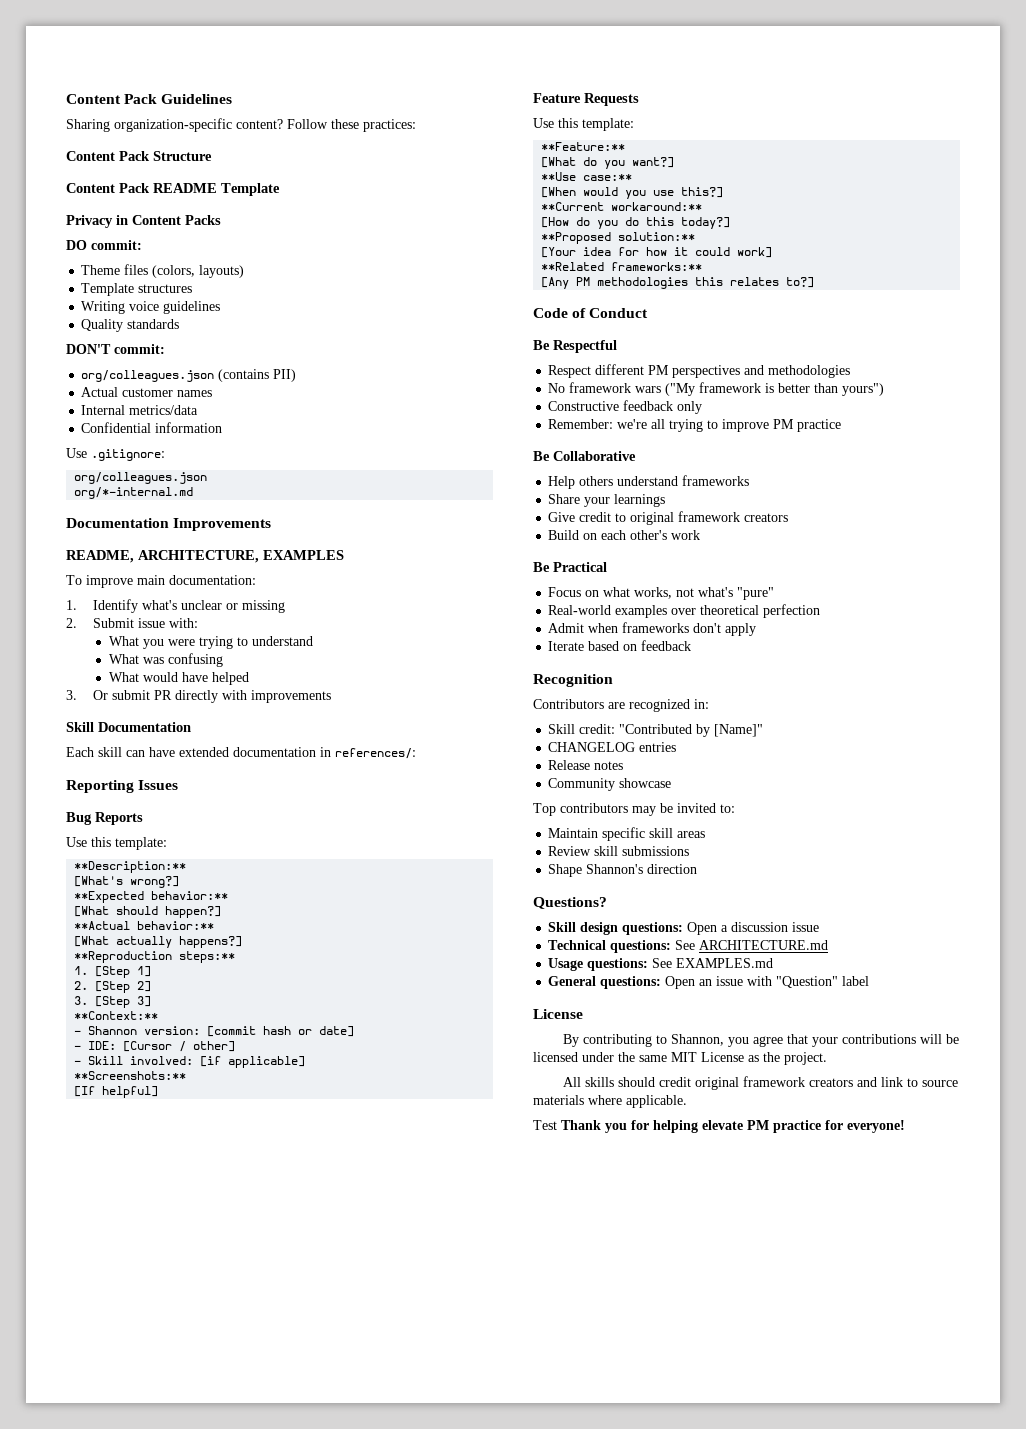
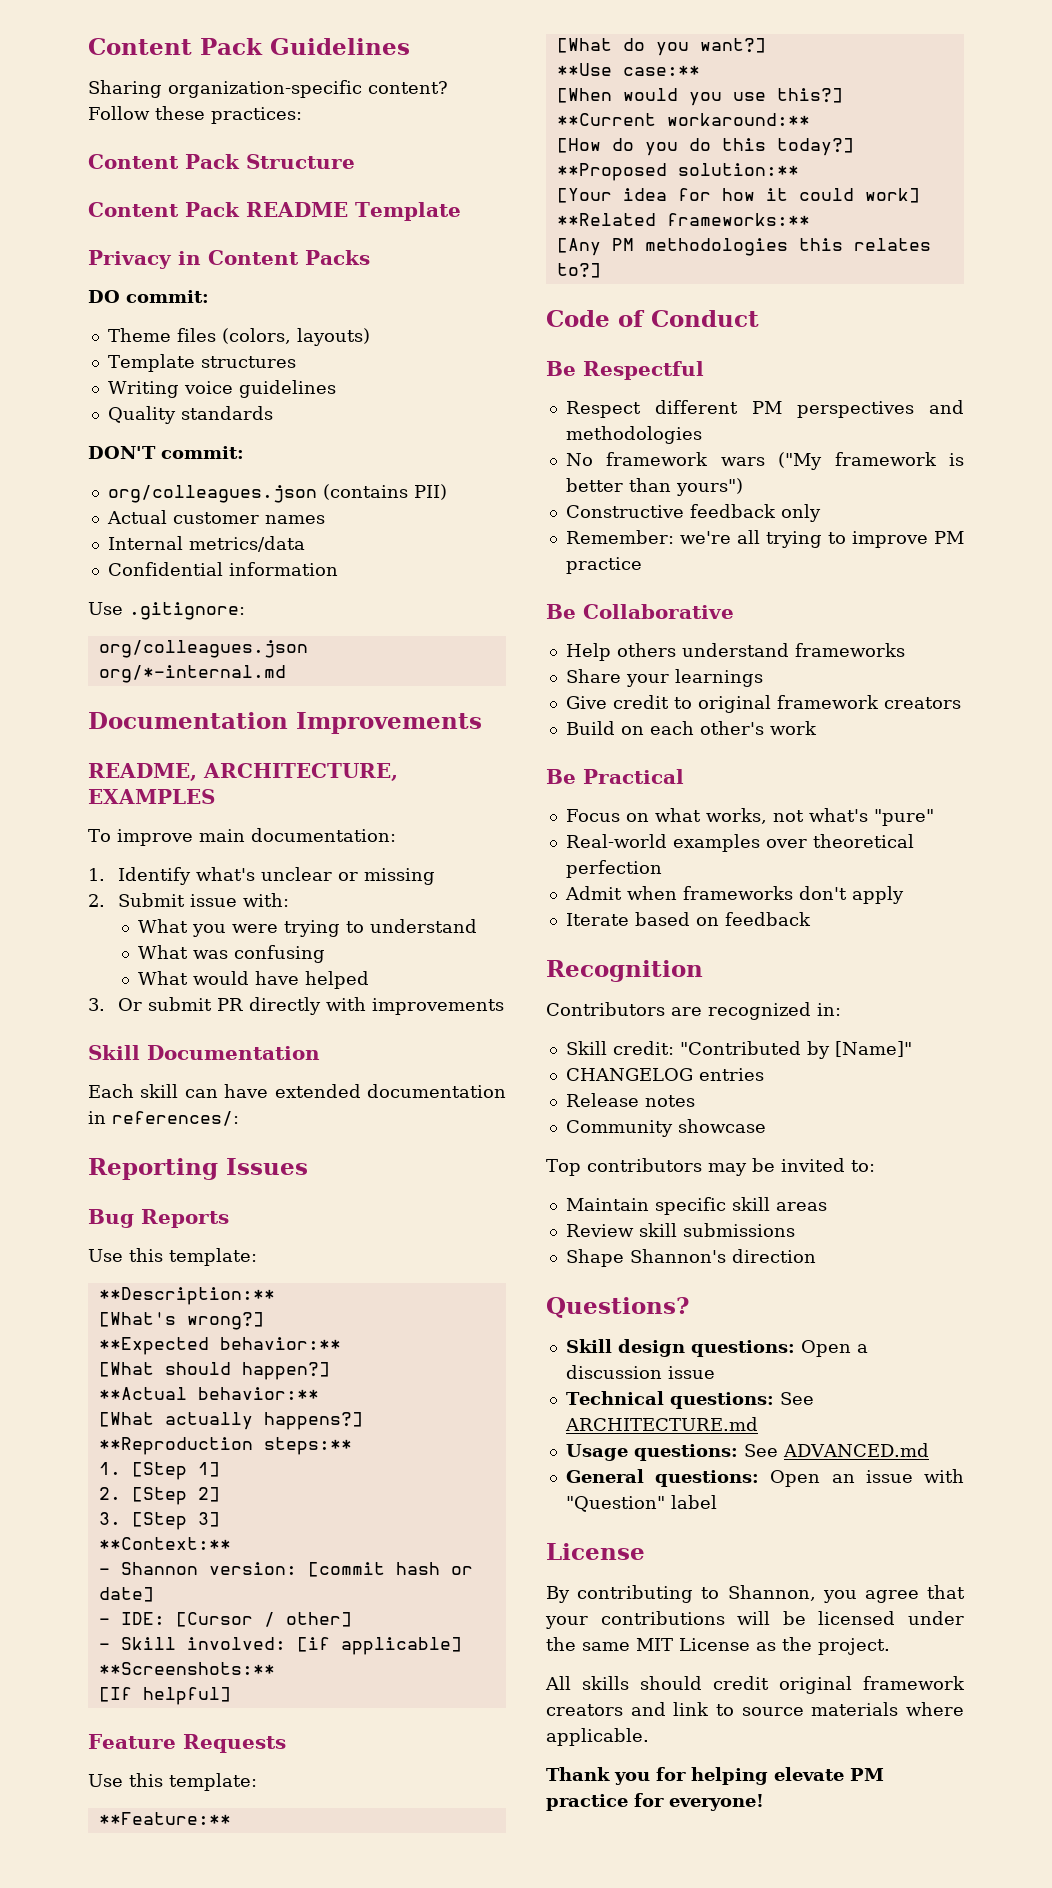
[676,958,774,968] EXAMPLES.md -> [782,1443,929,1457] ADVANCED.md
[533,1120,557,1130] Test -> (649, 1737) none

